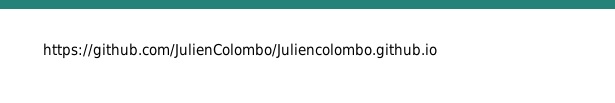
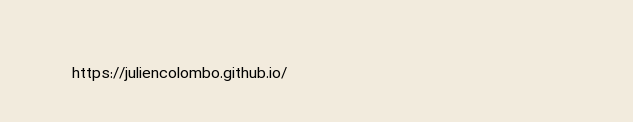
[43,43,437,59] https://github.com/JulienColombo/Juliencolombo.github.io -> [72,67,287,81] https://juliencolombo.github.io/

